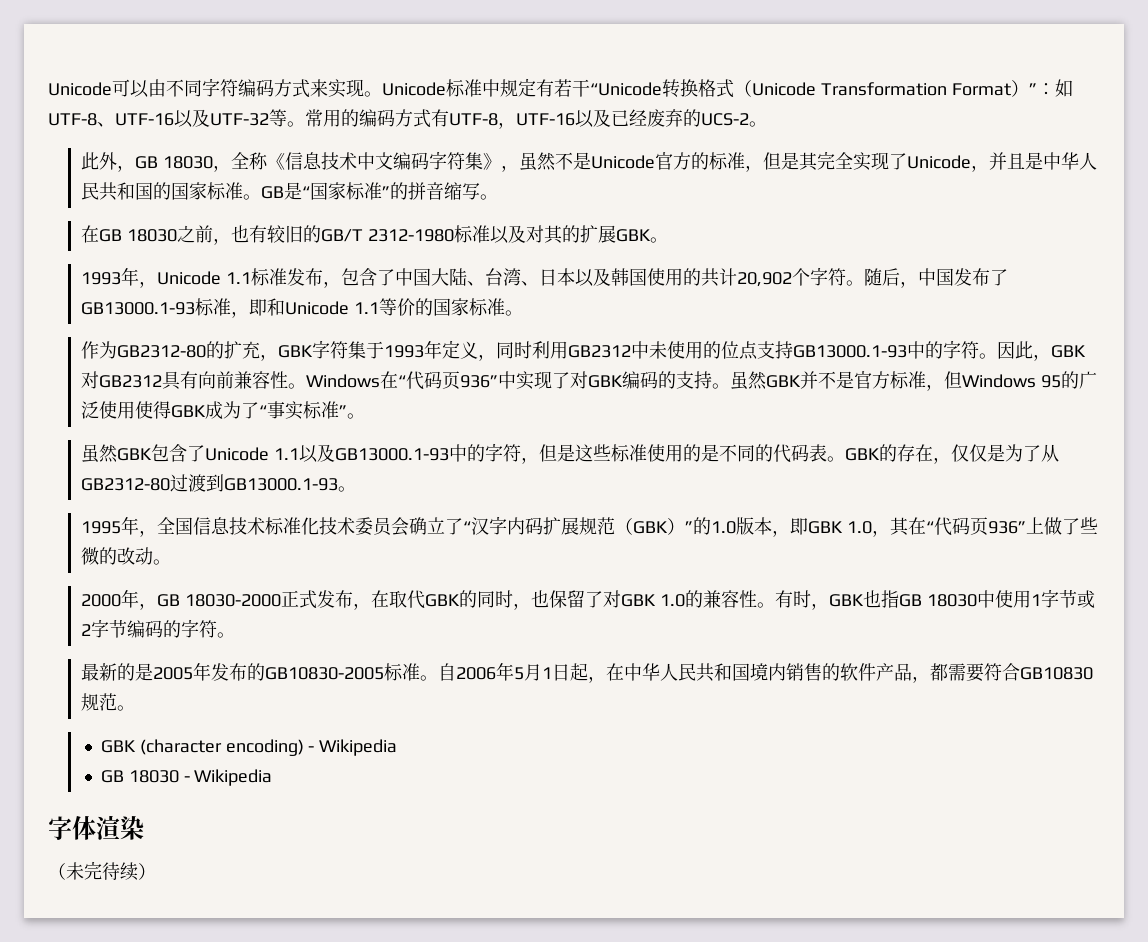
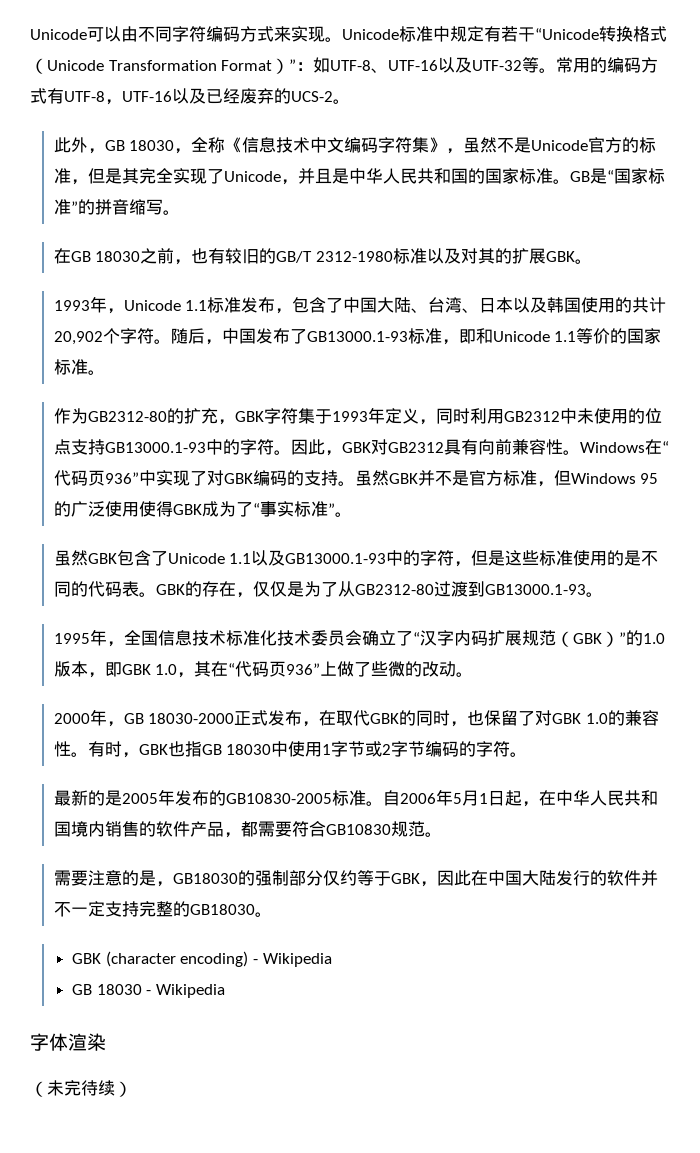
(136, 708) none -> [53,870,658,887] [53,901,272,917] // 需要注意的是，GB18030的强制部分仅约等于GBK，因此在中国大陆发行的软件并不一定支持完整的GB18030。

